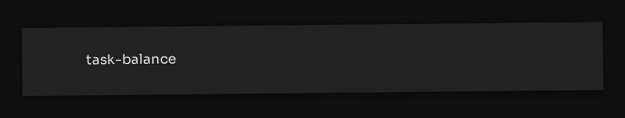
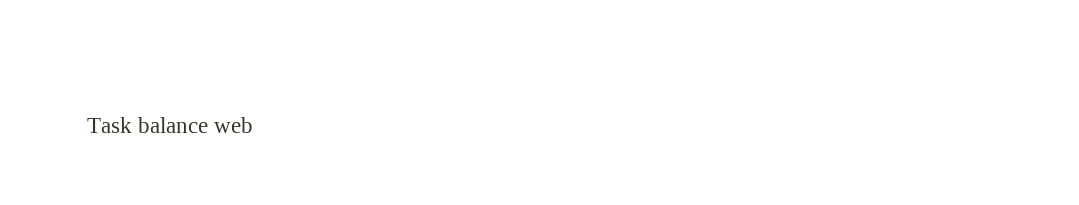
[85,53,177,66] task-balance -> [87,117,254,133] Task balance web

